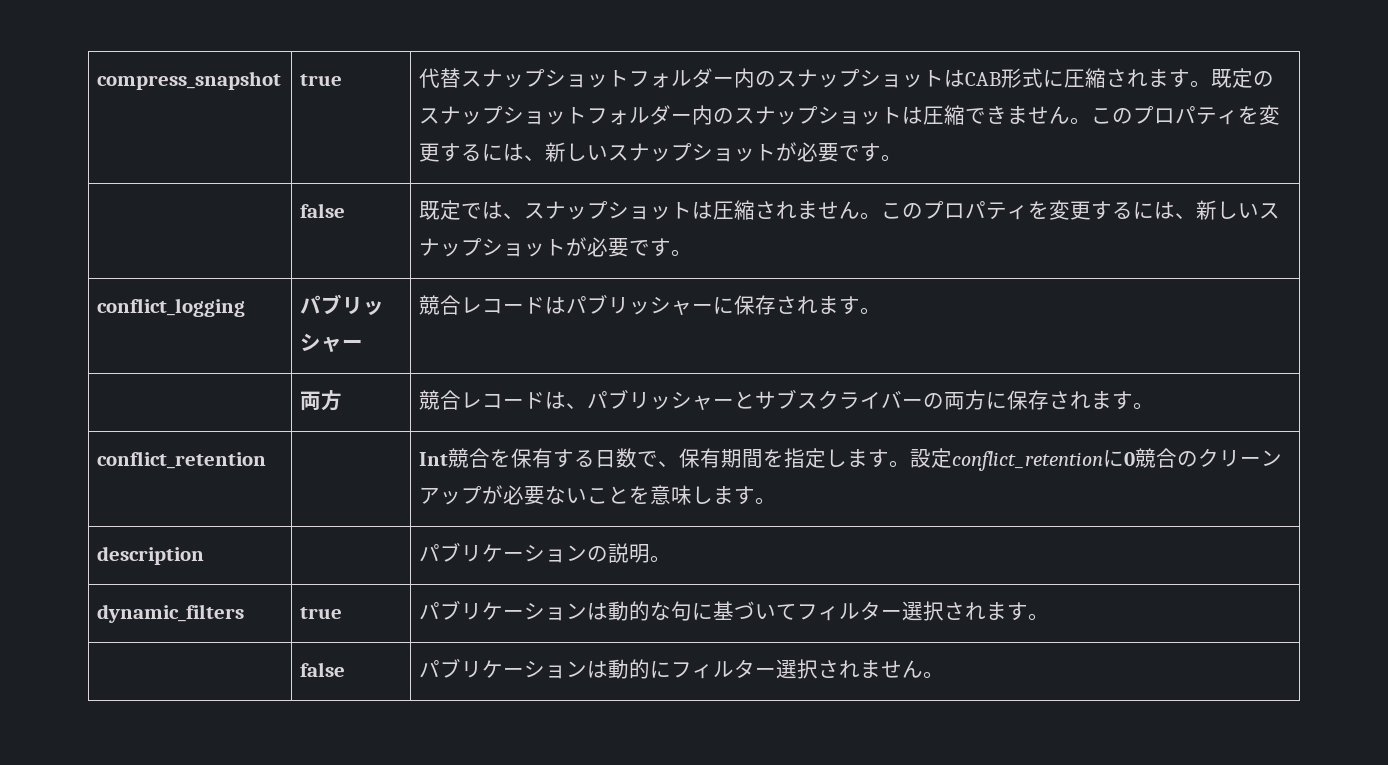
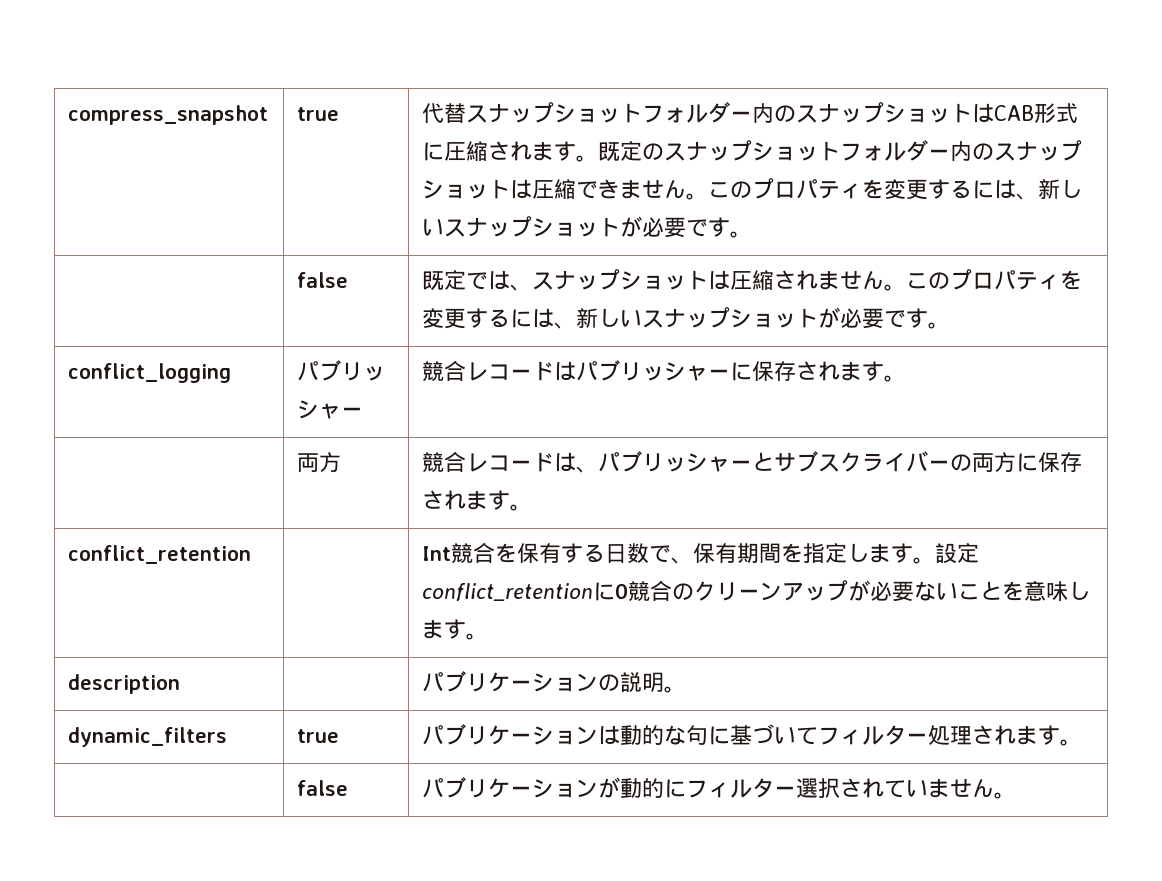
[902,601,945,621] 選択 -> [928,725,973,745] 処理
[587,660,609,678] は -> [598,777,621,798] が
(861, 669) none -> [884,779,929,798] てい

